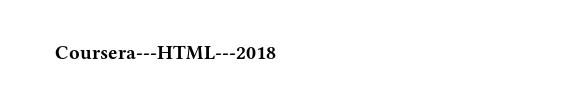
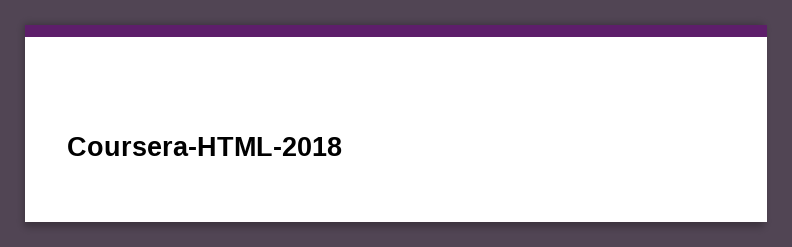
[55,45,276,60] Coursera---HTML---2018 -> [67,137,342,156] Coursera-HTML-2018

